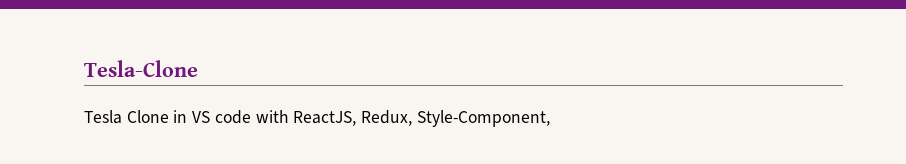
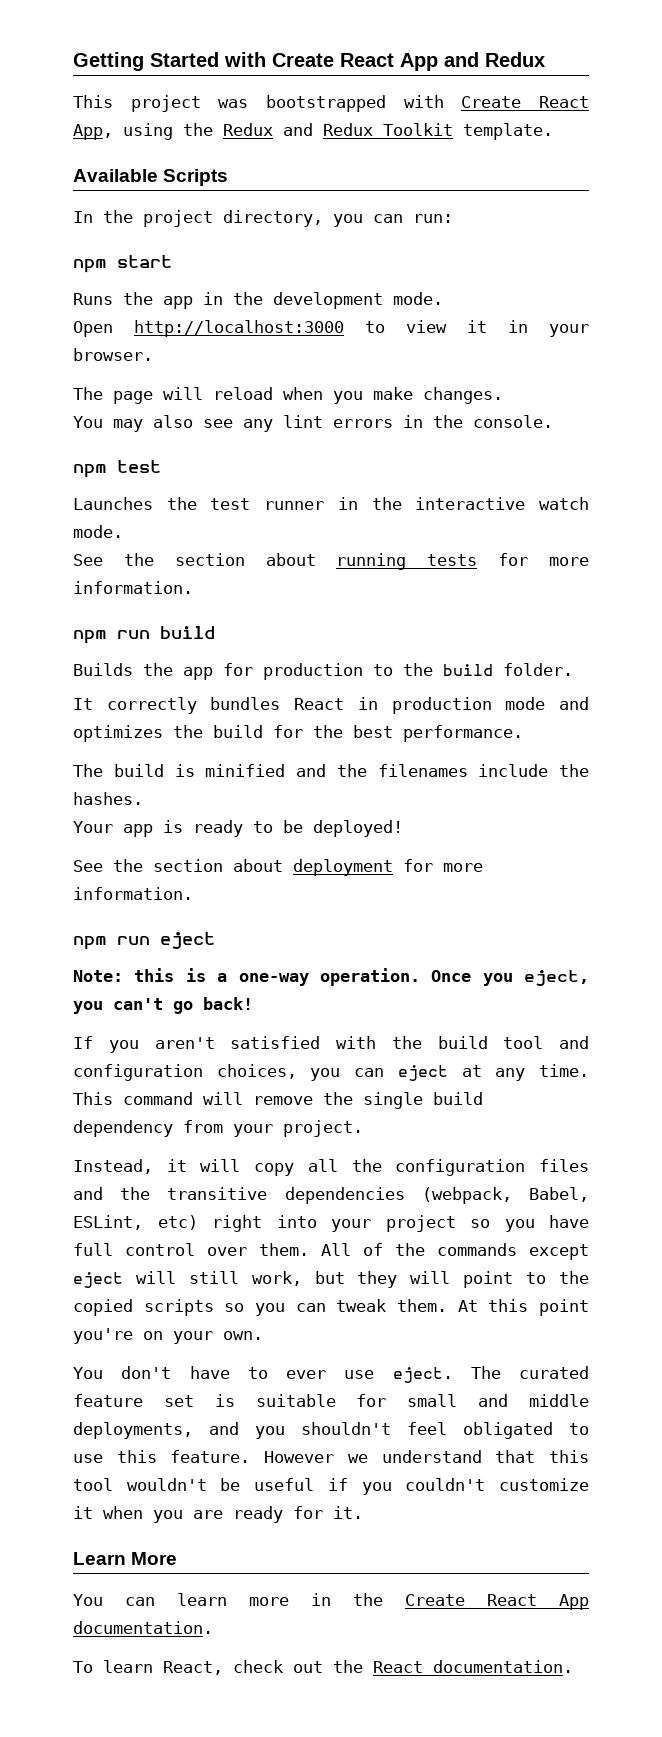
[84,60,198,77] [84,110,550,127] Tesla-Clone // Tesla Clone in VS code with ReactJS, Redux, Style-Component, -> [73,52,545,71] [73,95,589,112] [73,123,553,140] [73,169,229,186] [73,210,453,227] [73,255,172,273] [73,292,443,309] [73,320,589,337] [73,348,153,361] [73,387,503,404] [73,415,553,432] [73,460,161,478] [73,497,589,510] [73,525,123,538] [73,553,589,570] [73,581,193,594] [73,626,215,644] [73,663,573,680] [73,697,589,714] [73,725,523,742] [73,764,589,777] [73,792,143,805] [73,820,403,837] [73,859,483,876] [73,887,193,900] [73,932,215,950] [73,968,589,986] [73,997,253,1014] [73,1036,589,1053] [73,1064,589,1081] [73,1092,483,1109] [73,1120,363,1137] [73,1159,589,1176] [73,1187,589,1204] [73,1215,589,1232] [73,1243,589,1260] [73,1271,590,1288] [73,1299,589,1316] [73,1328,263,1344] [73,1366,589,1383] [73,1394,589,1407] [73,1422,589,1439] [73,1450,589,1463] [73,1478,589,1495] [73,1506,363,1523] [73,1552,178,1565] [73,1593,589,1610] [73,1621,213,1634] [73,1660,573,1675] Getting Started with Create React App and Redux // This project was bootstrapped with Create React App, using the Redux and Redux Toolkit template. // Available Scripts // In the project directory, you can run: // npm start // Runs the app in the development mode. // Open http://localhost:3000 to view it in your browser. // The page will reload when you make changes. // You may also see any lint errors in the console. // npm test // Launches the test runner in the interactive watch mode. // See the section about running tests for more information. // npm run build // Builds the app for production to the build folder. // It correctly bundles React in production mode and optimizes the build for the best performance. // The build is minified and the filenames include the hashes. // Your app is ready to be deployed! // See the section about deployment for more information. // npm run eject // Note: this is a one-way operation. Once you eject, you can't go back! // If you aren't satisfied with the build tool and configuration choices, you can eject at any time. This command will remove the single build dependency from your project. // Instead, it will copy all the configuration files and the transitive dependencies (webpack, Babel, ESLint, etc) right into your project so you have full control over them. All of the commands except eject will still work, but they will point to the copied scripts so you can tweak them. At this point you're on your own. // You don't have to ever use eject. The curated feature set is suitable for small and middle deployments, and you shouldn't feel obligated to use this feature. However we understand that this tool wouldn't be useful if you couldn't customize it when you are ready for it. // Learn More // You can learn more in the Create React App documentation. // To learn React, check out the React documentation.

